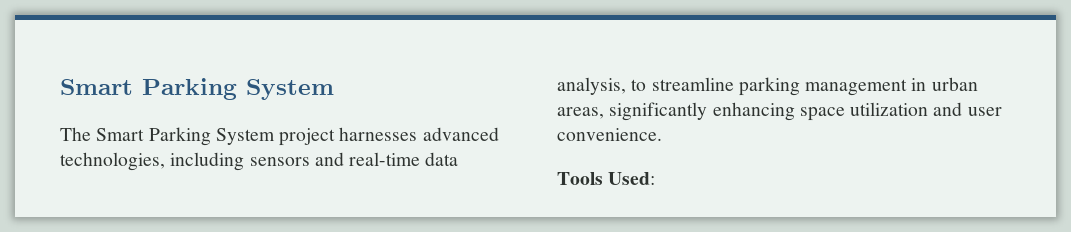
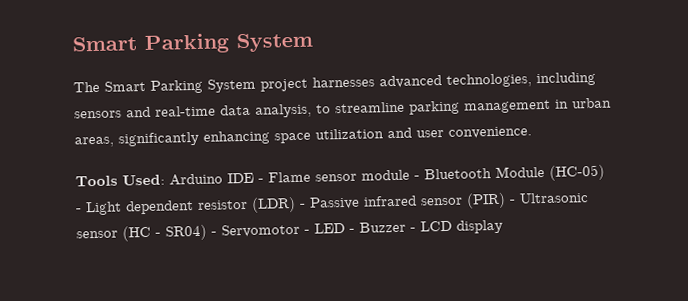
(656, 178) none -> [169,164,605,186] [76,192,589,216] [76,219,503,242] Arduino IDE - Flame sensor module - Bluetooth Module (HC-05) - Light dependent resistor (LDR) - Passive infrared sensor (PIR) - Ultrasonic sensor (HC - SR04) - Servomotor - LED - Buzzer - LCD display

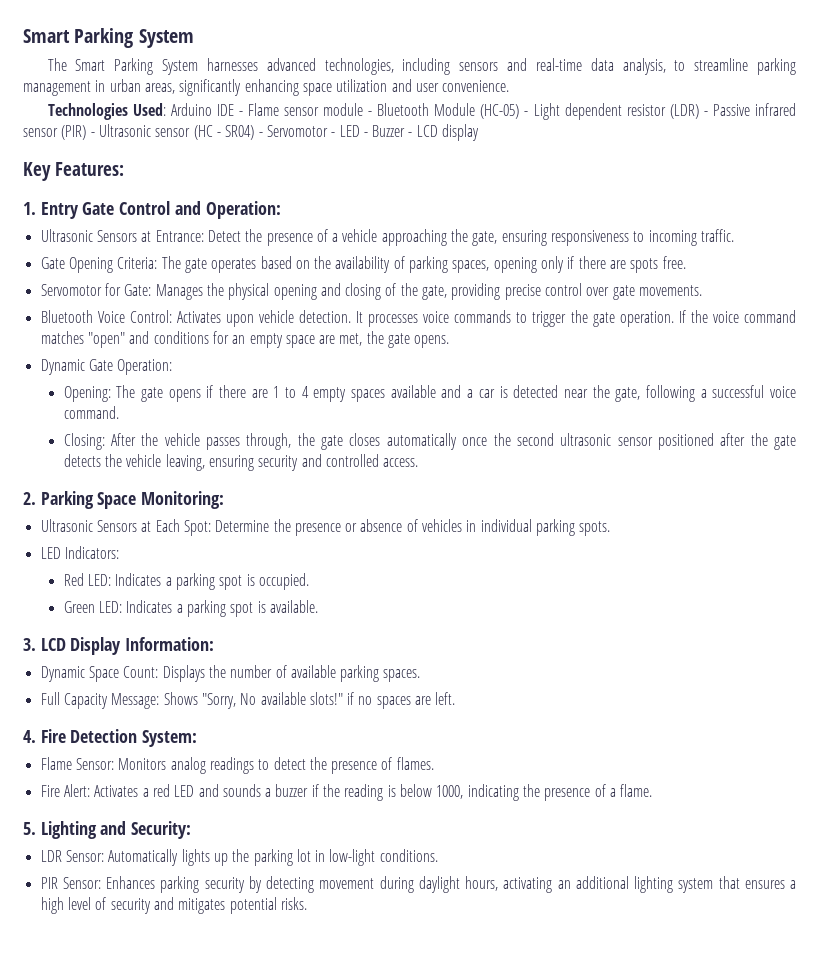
[260,78,308,92] project -> (199, 67) none
[75,175,118,187] Tools -> [47,103,128,120] Technologies
(503, 226) none -> [23,162,124,181] [23,201,281,219] [40,229,735,246] [40,256,686,273] [40,283,703,300] [40,310,796,327] [40,331,450,348] [40,359,173,375] [63,385,797,402] [63,406,119,419] [63,433,796,450] [63,454,419,471] [23,491,225,509] [40,519,611,536] [40,546,119,559] [63,573,309,590] [63,600,318,617] [23,637,215,655] [40,665,421,682] [40,692,456,709] [23,729,198,747] [40,757,434,774] [40,784,653,801] [23,821,192,839] [40,849,438,866] [40,876,796,893] [40,897,307,914] // Key Features: // 1. Entry Gate Control and Operation: // Ultrasonic Sensors at Entrance: Detect the presence of a vehicle approaching the gate, ensuring responsiveness to incoming traffic. // Gate Opening Criteria: The gate operates based on the availability of parking spaces, opening only if there are spots free. // Servomotor for Gate: Manages the physical opening and closing of the gate, providing precise control over gate movements. // Bluetooth Voice Control: Activates upon vehicle detection. It processes voice commands to trigger the gate operation. If the voice command matches "open" and conditions for an empty space are met, the gate opens. // Dynamic Gate Operation: // Opening: The gate opens if there are 1 to 4 empty spaces available and a car is detected near the gate, following a successful voice command. // Closing: After the vehicle passes through, the gate closes automatically once the second ultrasonic sensor positioned after the gate detects the vehicle leaving, ensuring security and controlled access. // 2. Parking Space Monitoring: // Ultrasonic Sensors at Each Spot: Determine the presence or absence of vehicles in individual parking spots. // LED Indicators: // Red LED: Indicates a parking spot is occupied. // Green LED: Indicates a parking spot is available. // 3. LCD Display Information: // Dynamic Space Count: Displays the number of available parking spaces. // Full Capacity Message: Shows "Sorry, No available slots!" if no spaces are left. // 4. Fire Detection System: // Flame Sensor: Monitors analog readings to detect the presence of flames. // Fire Alert: Activates a red LED and sounds a buzzer if the reading is below 1000, indicating the presence of a flame. // 5. Lighting and Security: // LDR Sensor: Automatically lights up the parking lot in low-light conditions. // PIR Sensor: Enhances parking security by detecting movement during daylight hours, activating an additional lighting system that ensures a high level of security and mitigates potential risks.

